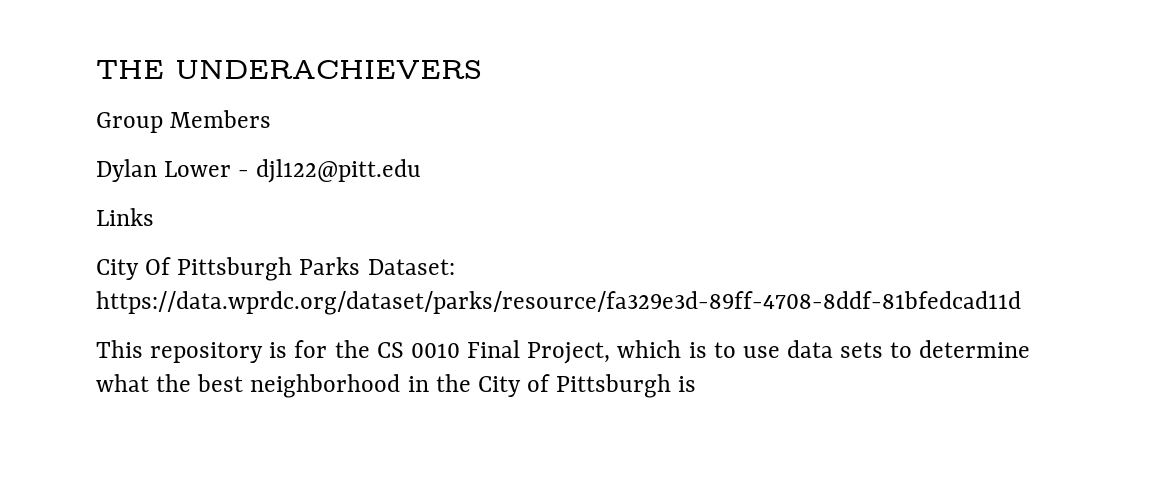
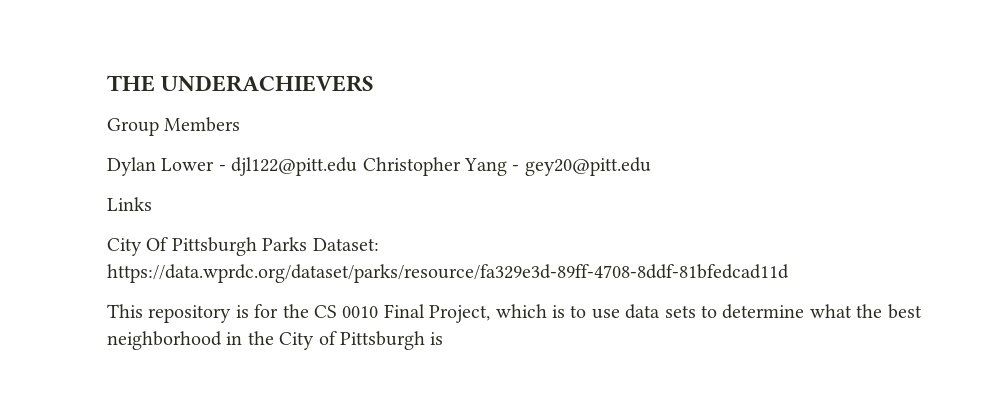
(422, 171) none -> [362,157,651,176] Christopher Yang - gey20@pitt.edu

